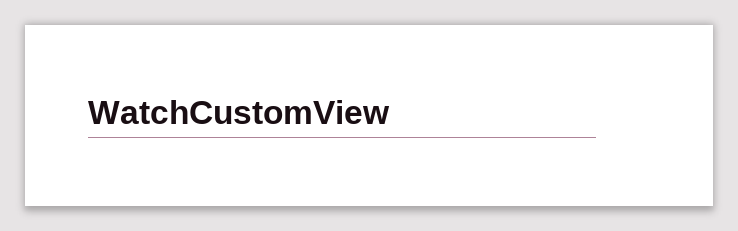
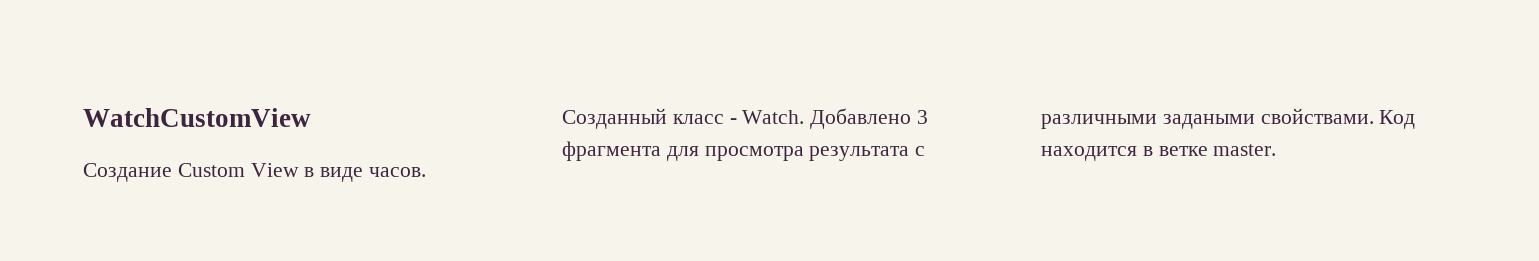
(390, 112) none -> [83,163,427,182] [562,108,929,129] [562,141,926,161] [1041,108,1416,129] [1041,144,1277,161] // Создание Custom View в виде часов. Созданный класс - Watch. Добавлено 3 фрагмента для просмотра результата с различными задаными свойствами. Код находится в ветке master.

